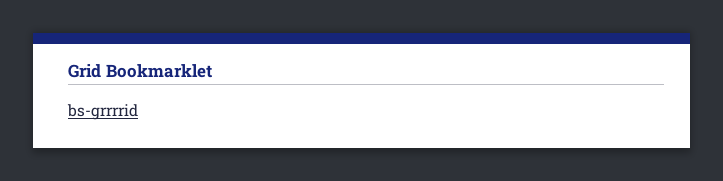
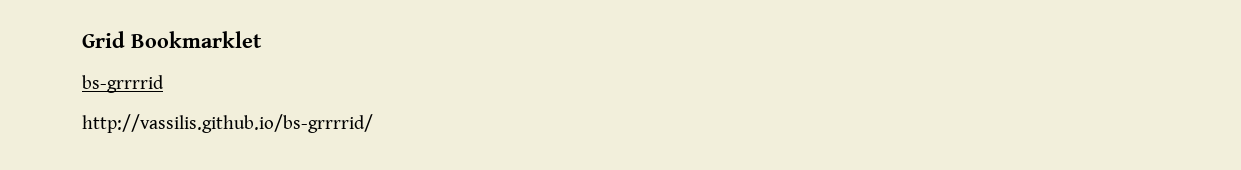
(138, 112) none -> [82,114,373,133] // http://vassilis.github.io/bs-grrrrid/

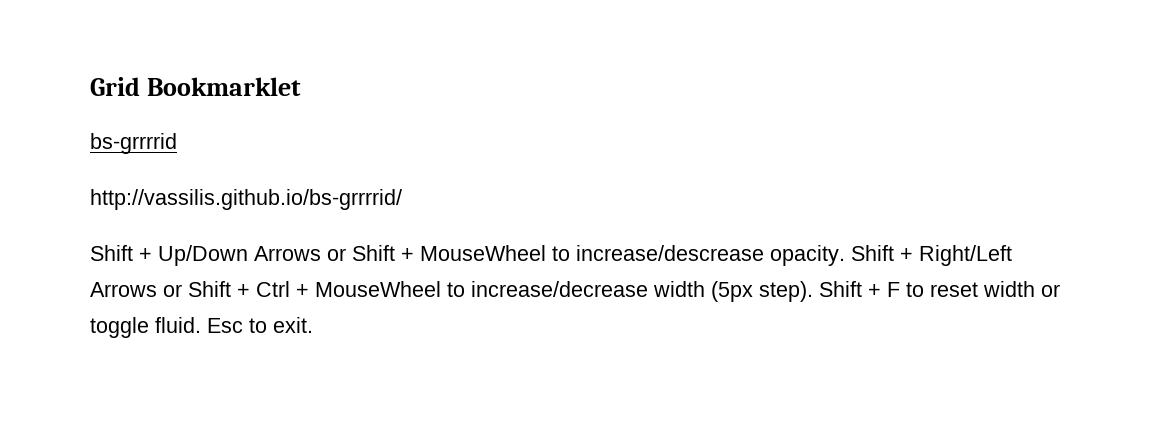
(373, 123) none -> [90,245,1012,266] [90,281,1060,302] [90,317,313,338] // Shift + Up/Down Arrows or Shift + MouseWheel to increase/descrease opacity. Shift + Right/Left Arrows or Shift + Ctrl + MouseWheel to increase/decrease width (5px step). Shift + F to reset width or toggle fluid. Esc to exit.

